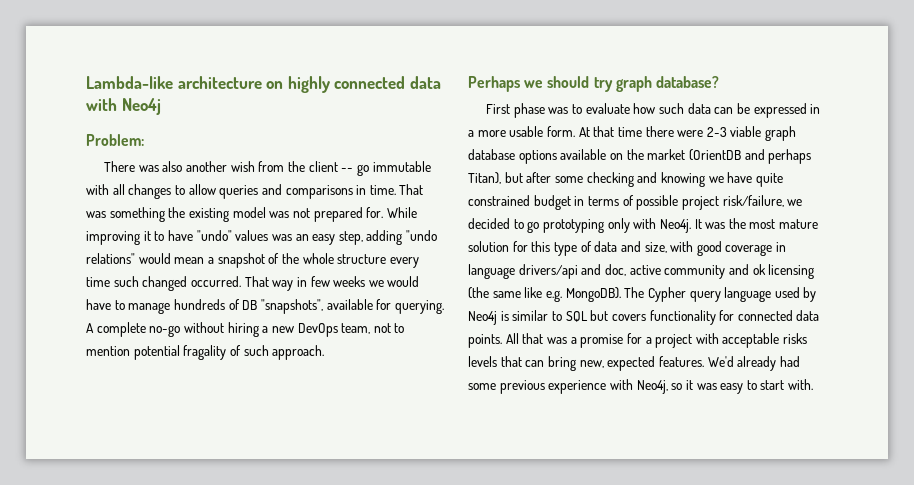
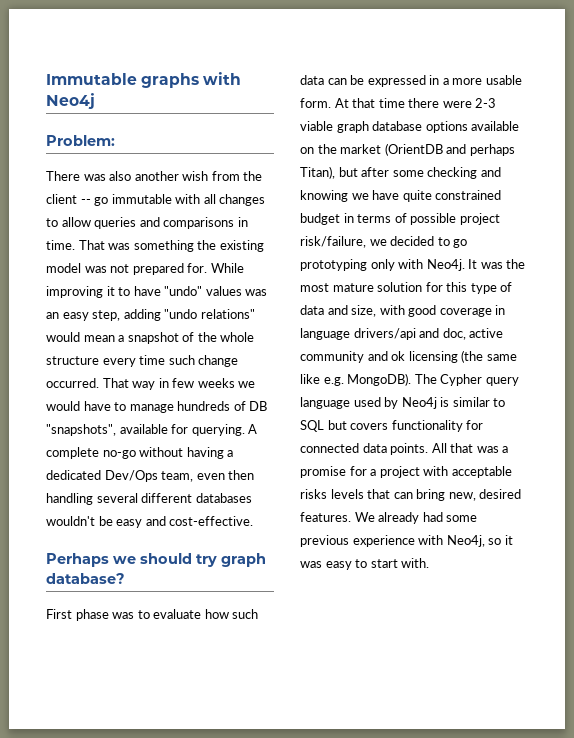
[86,76,441,93] Lambda-like architecture on highly connected data -> [46,73,200,88] Immutable graphs
[142,276,188,291] changed -> [198,355,239,367] change
[227,322,405,337] [86,345,325,360] hiring a new DevOps team, not to mention potential fragality of such approach. -> [186,447,234,459] [46,470,255,482] [46,493,252,505] [46,516,254,528] having a dedicated Dev/Ops team, even then handling several different databases wouldn't be easy and cost-effective.
[607,356,734,371] expected features. We'd -> [479,489,522,499] [300,512,375,522] desired features. We

